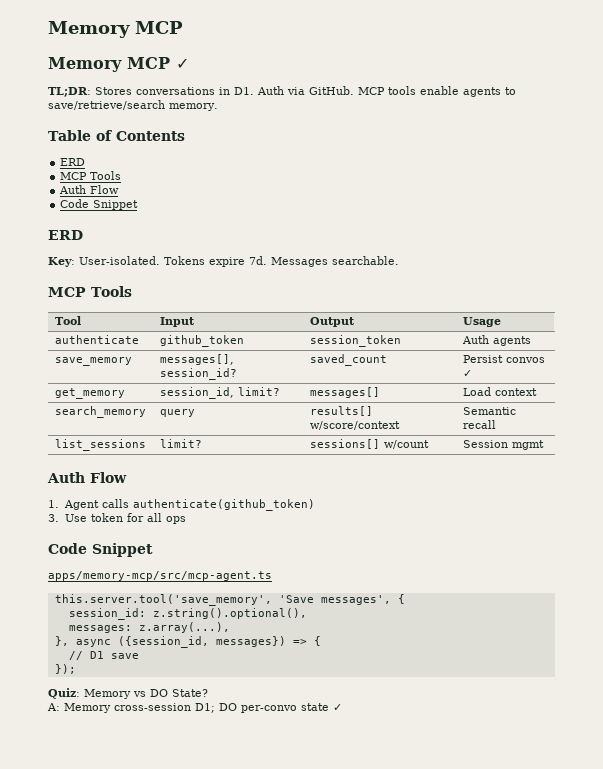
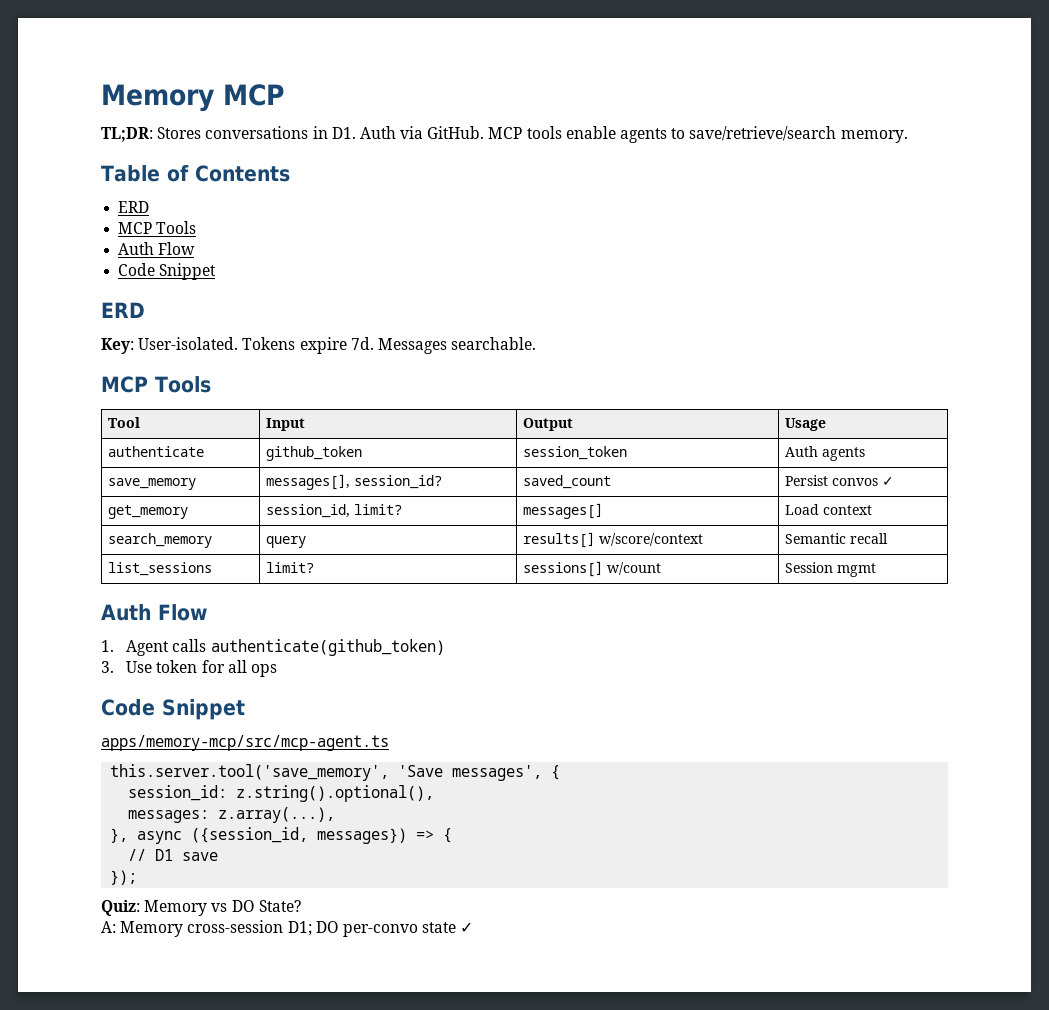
[48,21,183,38] [48,57,189,72] Memory MCP // Memory MCP ✓ -> [101,84,284,112] Memory MCP

